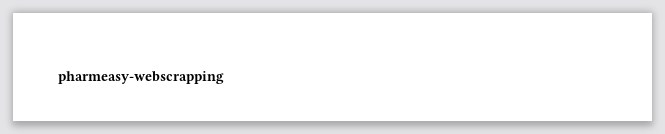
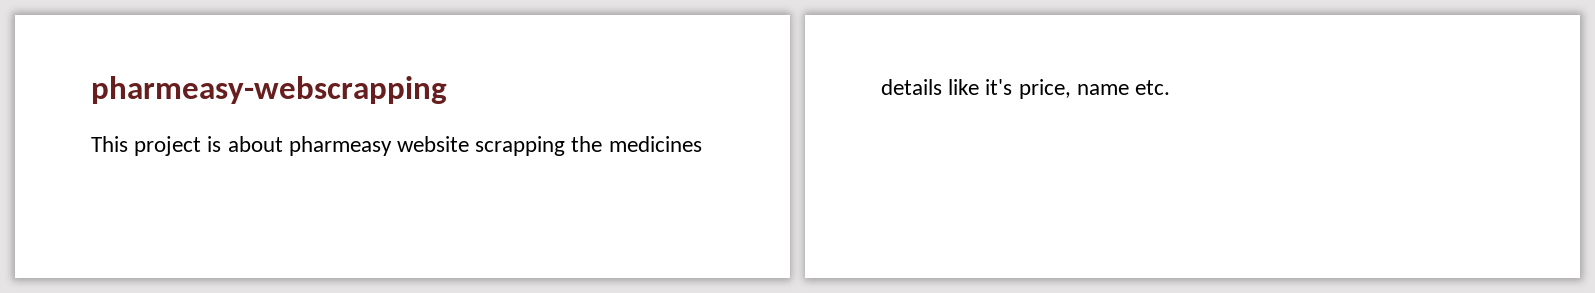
(224, 77) none -> [91,136,702,156] [881,79,1171,99] // This project is about pharmeasy website scrapping the medicines details like it's price, name etc.

